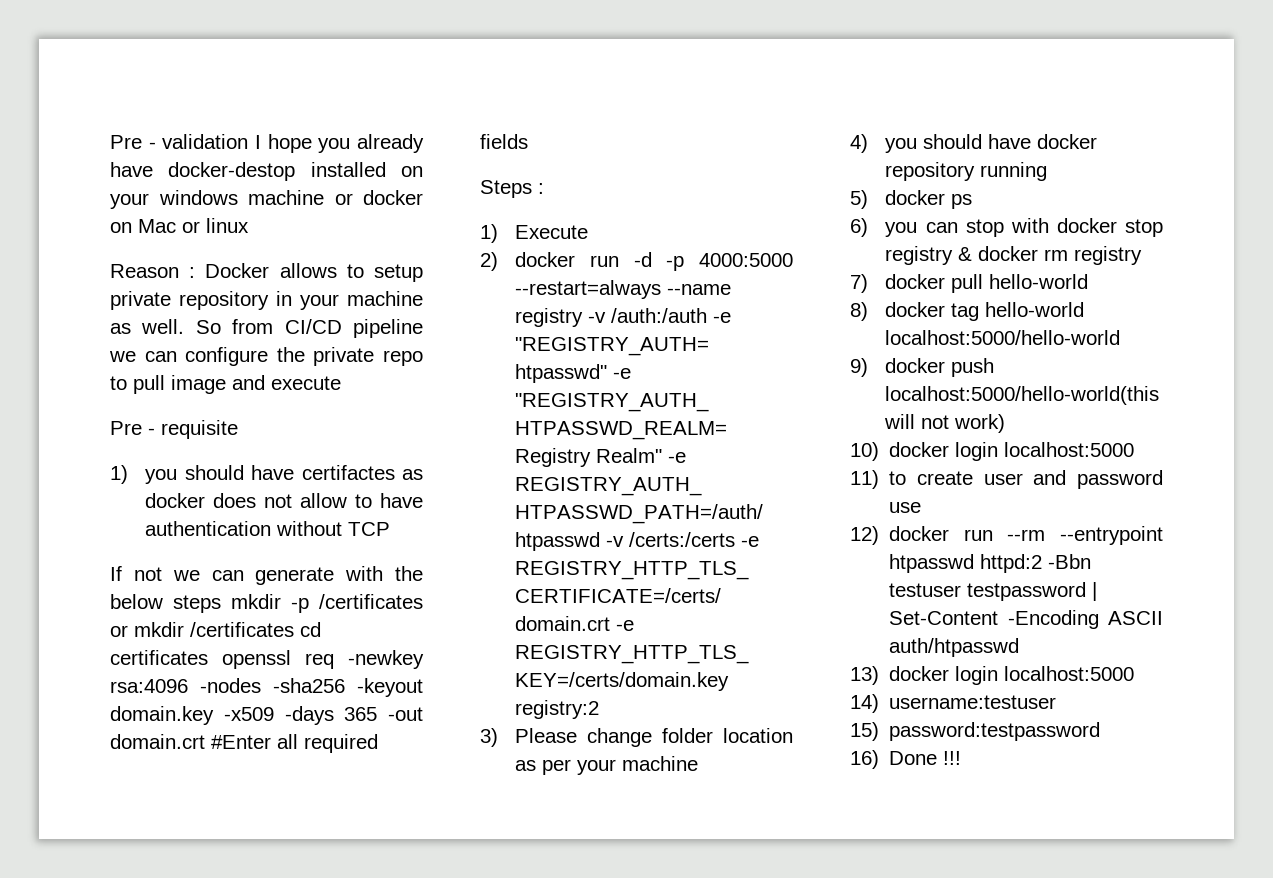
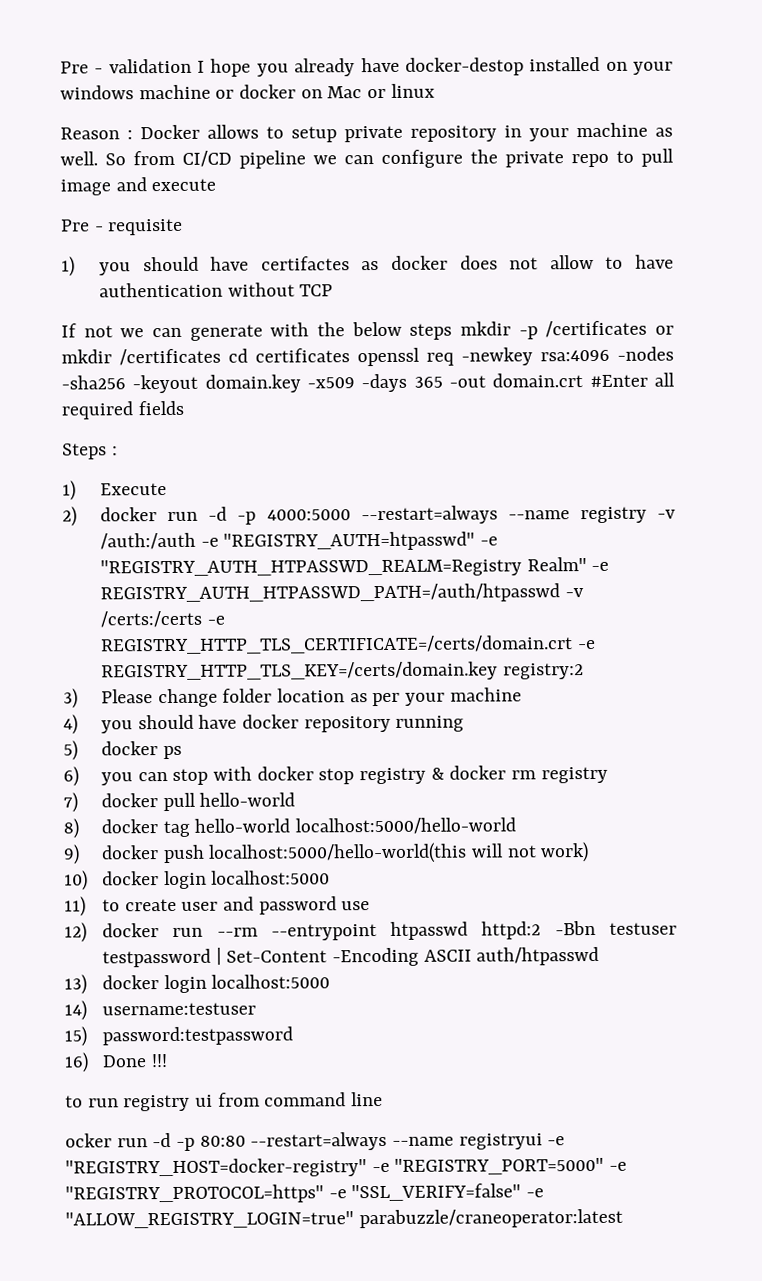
(962, 758) none -> [65,1091,384,1112] [65,1131,566,1151] [65,1157,628,1178] [65,1183,545,1204] [65,1208,623,1229] // to run registry ui from command line // ocker run -d -p 80:80 --restart=always --name registryui -e "REGISTRY_HOST=docker-registry" -e "REGISTRY_PORT=5000" -e "REGISTRY_PROTOCOL=https" -e "SSL_VERIFY=false" -e "ALLOW_REGISTRY_LOGIN=true" parabuzzle/craneoperator:latest

